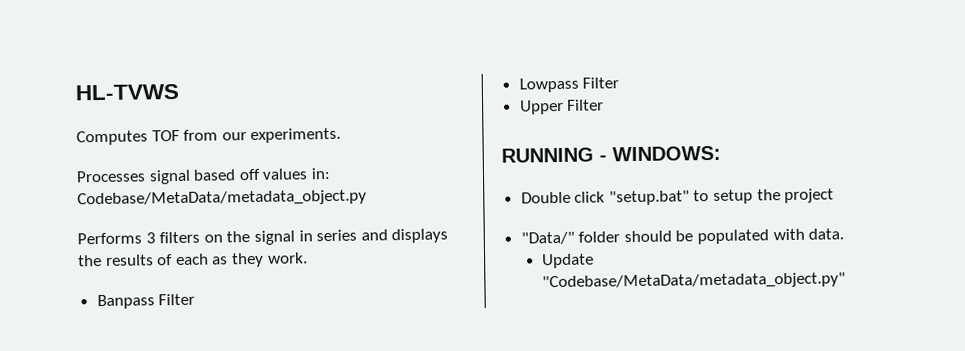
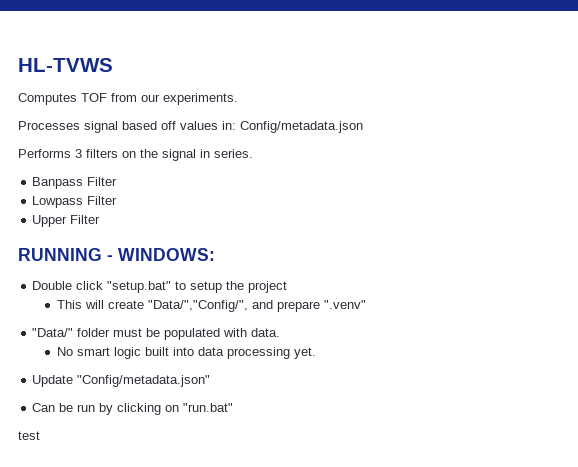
[77,189,367,208] Codebase/MetaData/metadata_object.py -> [240,121,363,133] Config/metadata.json
[316,228,449,244] [78,252,308,268] series and displays the results of each as they work. -> [214,149,253,158] series.
(835, 196) none -> [56,300,366,312] // This will create "Data/","Config/", and prepare ".venv"
[623,230,672,243] should -> [113,328,143,337] must
[542,253,595,269] [542,272,847,291] Update "Codebase/MetaData/metadata_object.py" -> [56,347,316,359] [32,375,211,387] [32,403,234,415] [18,431,40,440] No smart logic built into data processing yet. // Update "Config/metadata.json" // Can be run by clicking on "run.bat" // test

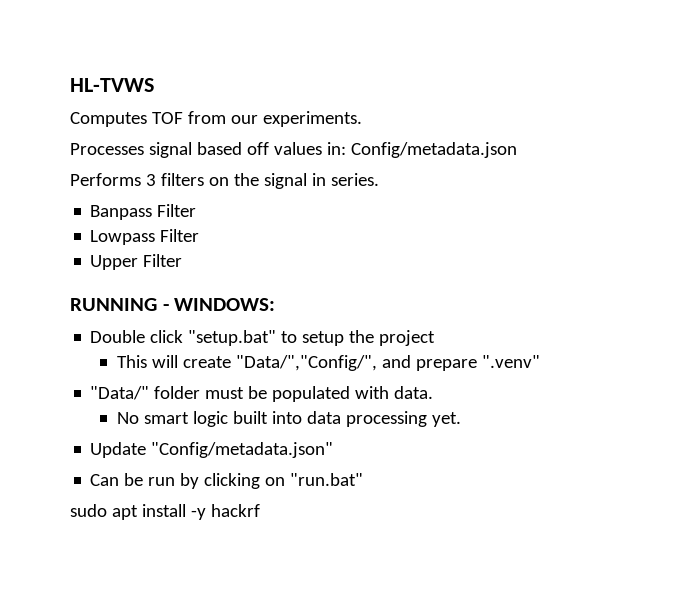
[18,431,40,440] test -> [70,504,260,520] sudo apt install -y hackrf

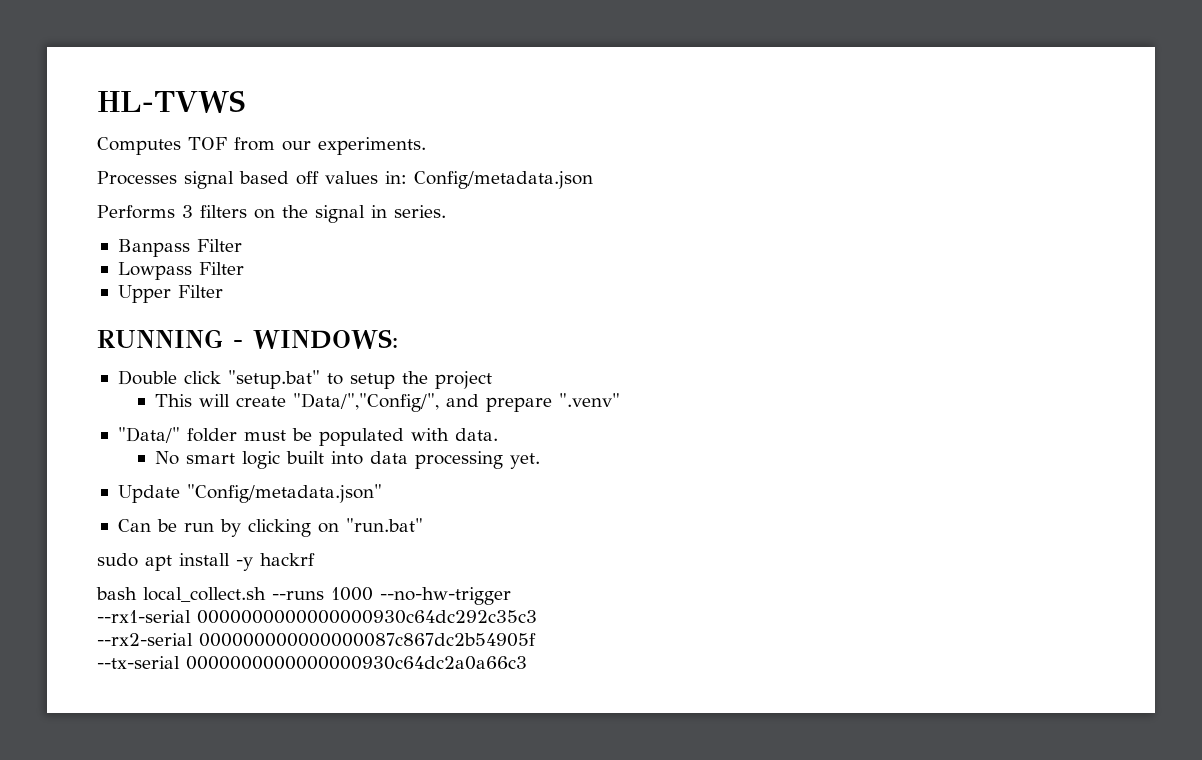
(260, 510) none -> [96,587,511,605] [97,610,537,624] [97,633,536,647] [97,656,527,670] // bash local_collect.sh --runs 1000 --no-hw-trigger // --rx1-serial 0000000000000000930c64dc292c35c3 // --rx2-serial 000000000000000087c867dc2b54905f // --tx-serial 0000000000000000930c64dc2a0a66c3

